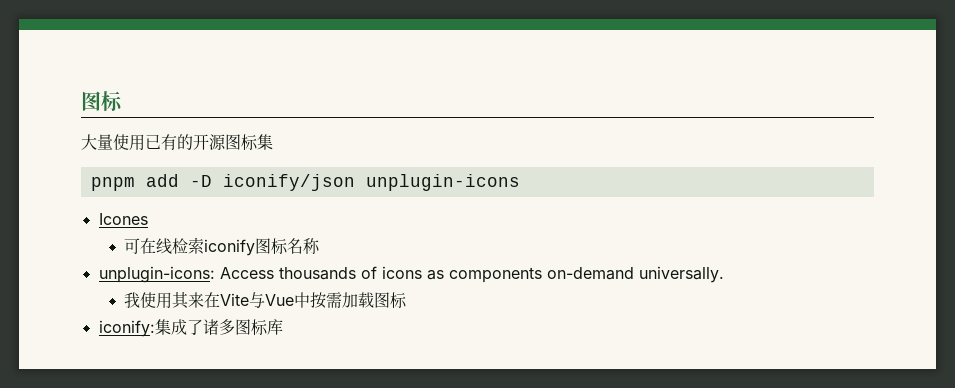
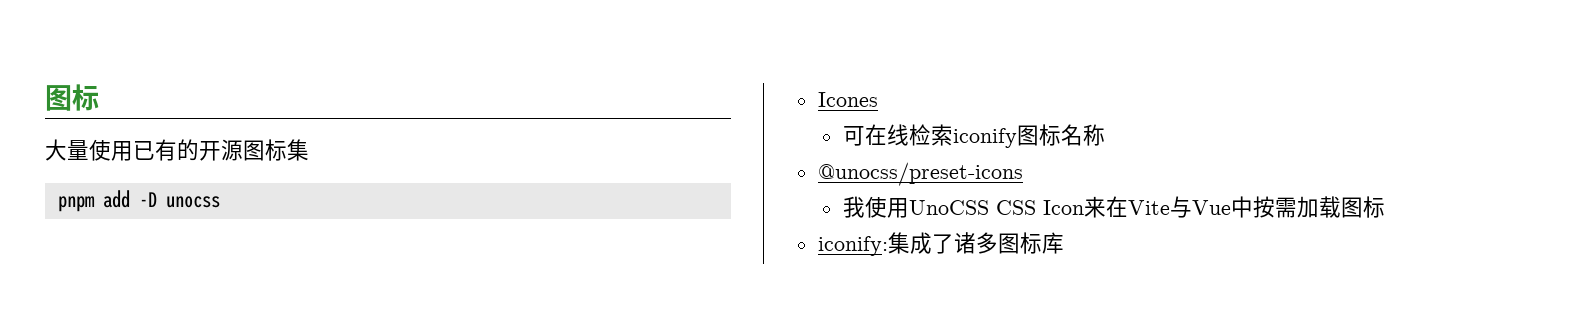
[222,174,520,191] iconify/json unplugin-icons -> [165,196,220,208] unocss
[98,266,724,283] unplugin-icons: Access thousands of icons as components on-demand universally. -> [817,162,1023,186] @unocss/preset-icons
[172,292,190,309] 其 -> [908,200,1084,215] UnoCSS CSS Icon

